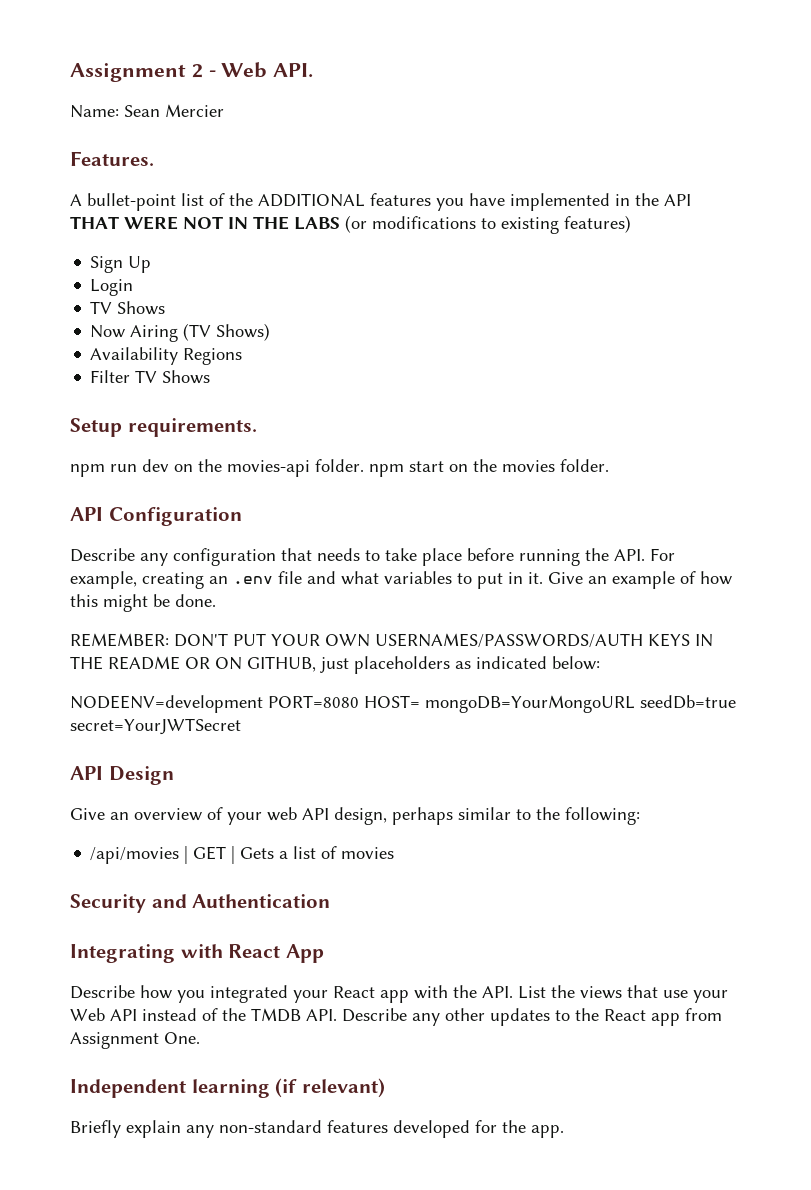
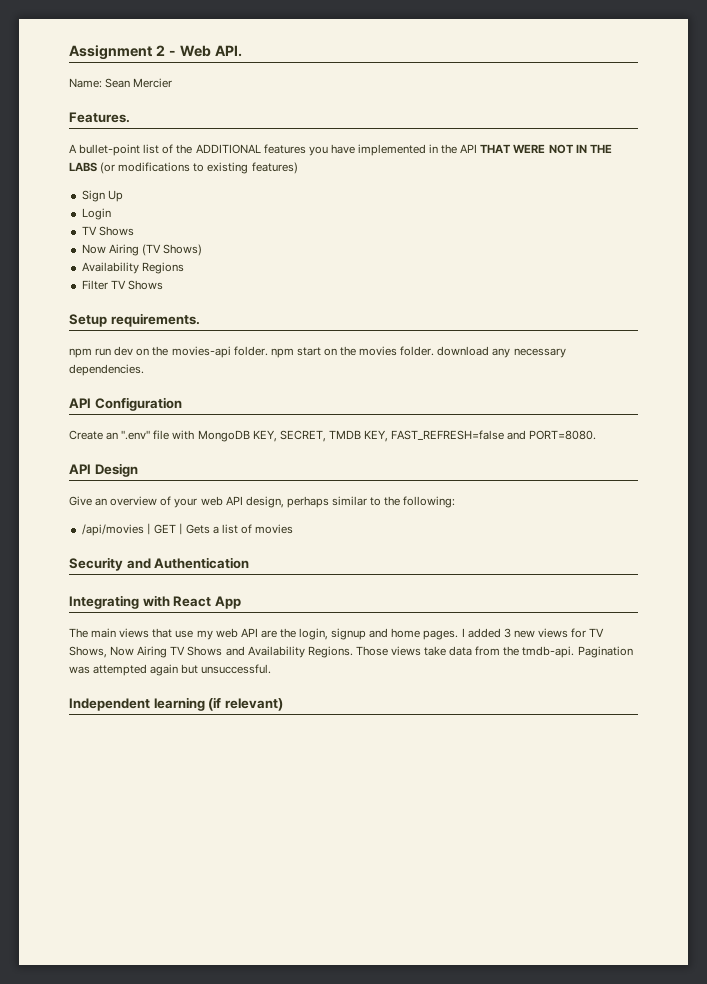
[70,507,242,526] [70,548,675,566] [70,571,732,589] [70,594,216,612] [70,633,713,648] [70,656,600,674] [70,695,736,713] [70,718,241,735] // API Configuration // Describe any configuration that needs to take place before running the API. For example, creating an .env file and what variables to put in it. Give an example of how this might be done. // REMEMBER: DON'T PUT YOUR OWN USERNAMES/PASSWORDS/AUTH KEYS IN THE README OR ON GITHUB, just placeholders as indicated below: // NODEENV=development PORT=8080 HOST= mongoDB=YourMongoURL seedDb=true secret=YourJWTSecret -> [437,346,566,358] [69,364,144,376] [69,397,182,411] [69,430,597,442] download any necessary dependencies. // API Configuration // Create an ".env" file with MongoDB KEY, SECRET, TMDB KEY, FAST_REFRESH=false and PORT=8080.
[70,985,728,1003] [70,1008,722,1026] [70,1032,200,1049] [70,1078,385,1098] [70,1120,564,1138] Describe how you integrated your React app with the API. List the views that use your Web API instead of the TMDB API. Describe any other updates to the React app from Assignment One. // Independent learning (if relevant) // Briefly explain any non-standard features developed for the app. -> [69,628,605,640] [69,646,633,658] [69,664,272,676] [69,697,283,711] The main views that use my web API are the login, signup and home pages. I added 3 new views for TV Shows, Now Airing TV Shows and Availability Regions. Those views take data from the tmdb-api. Pagination was attempted again but unsuccessful. // Independent learning (if relevant)

